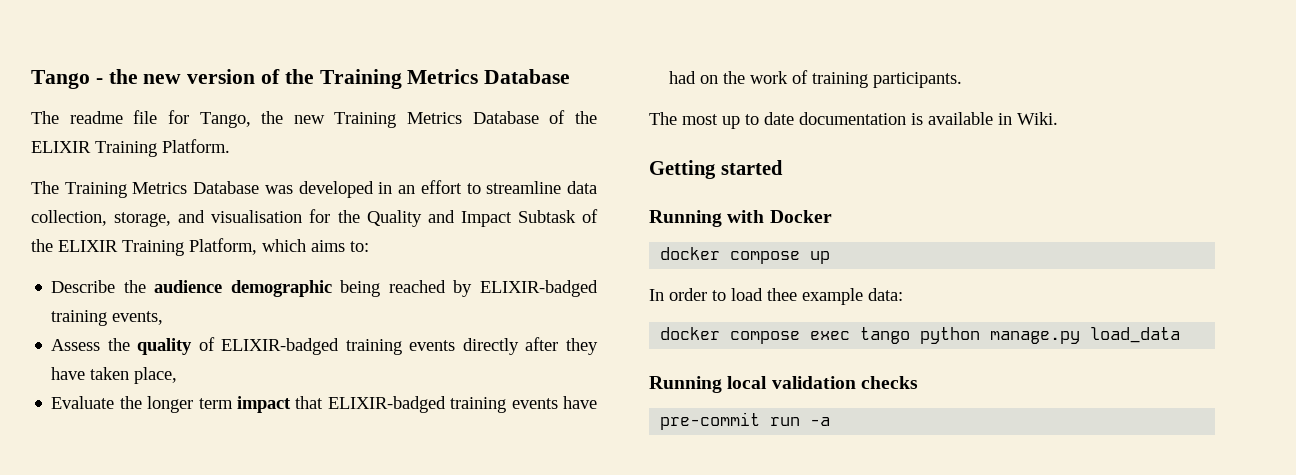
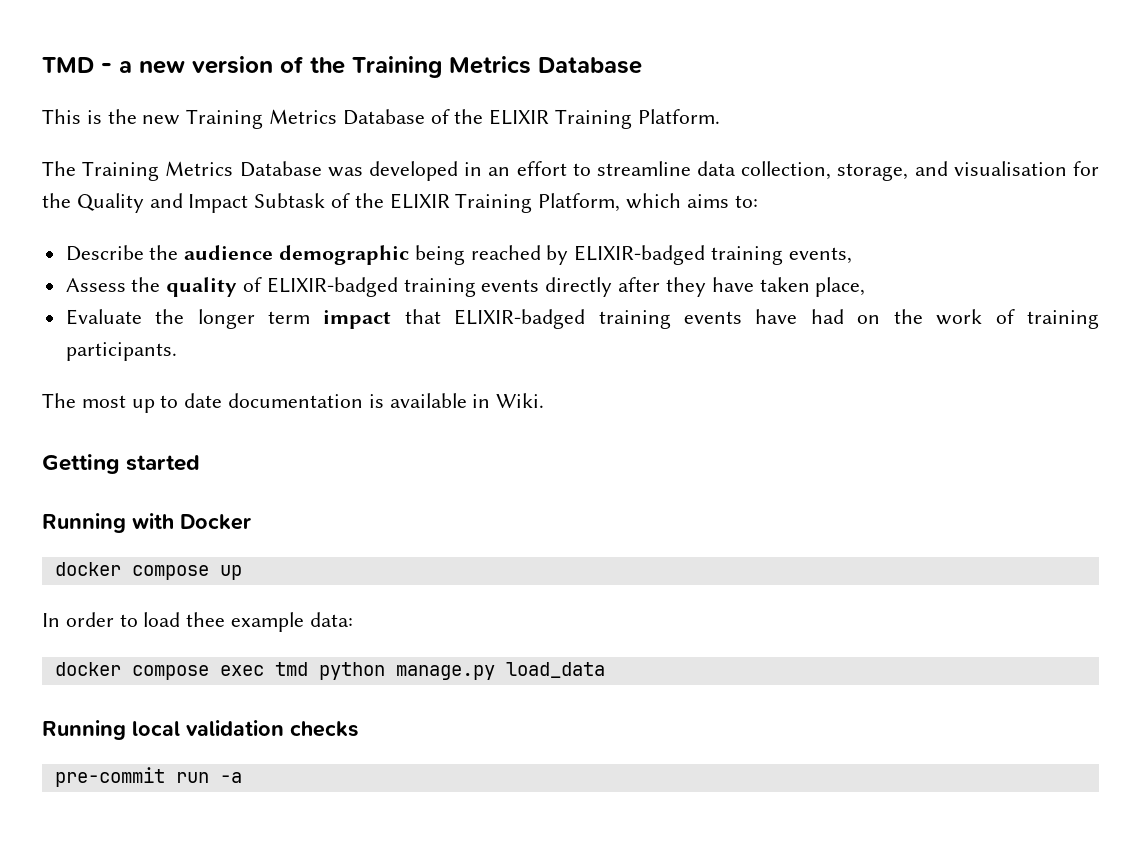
[31,69,138,89] Tango - the -> [42,57,132,73] TMD - a
[31,110,251,128] The readme file for Tango, -> [42,109,102,124] This is
[860,327,911,344] tango -> [274,662,308,676] tmd

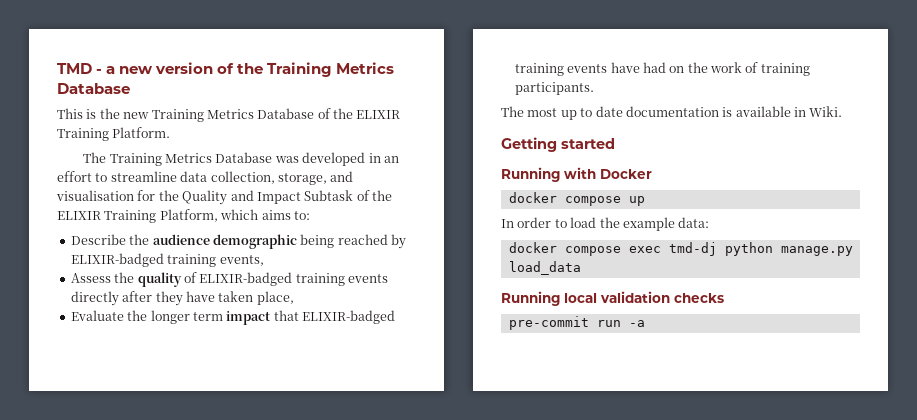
[186,612,226,627] thee -> [599,217,620,228] the
[274,662,308,676] tmd -> [668,242,717,256] tmd-dj

